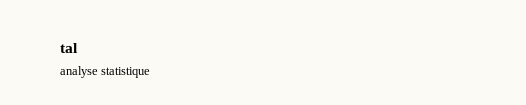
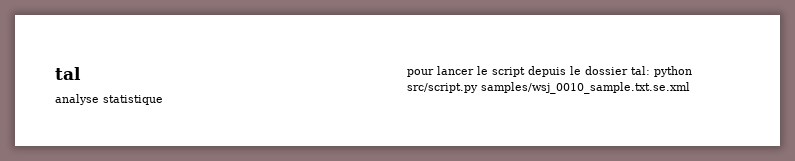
(151, 72) none -> [407,66,692,77] [407,82,690,94] // pour lancer le script depuis le dossier tal: python src/script.py samples/wsj_0010_sample.txt.se.xml

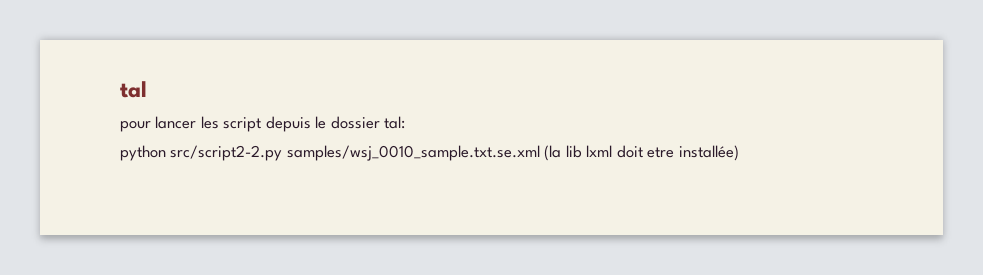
[55,94,163,105] // analyse statistique -> (147, 89) none
[477,66,488,75] le -> [200,116,219,129] les
[654,66,692,77] [407,82,690,94] python src/script.py samples/wsj_0010_sample.txt.se.xml -> [120,145,739,161] // python src/script2-2.py samples/wsj_0010_sample.txt.se.xml (la lib lxml doit etre installée)

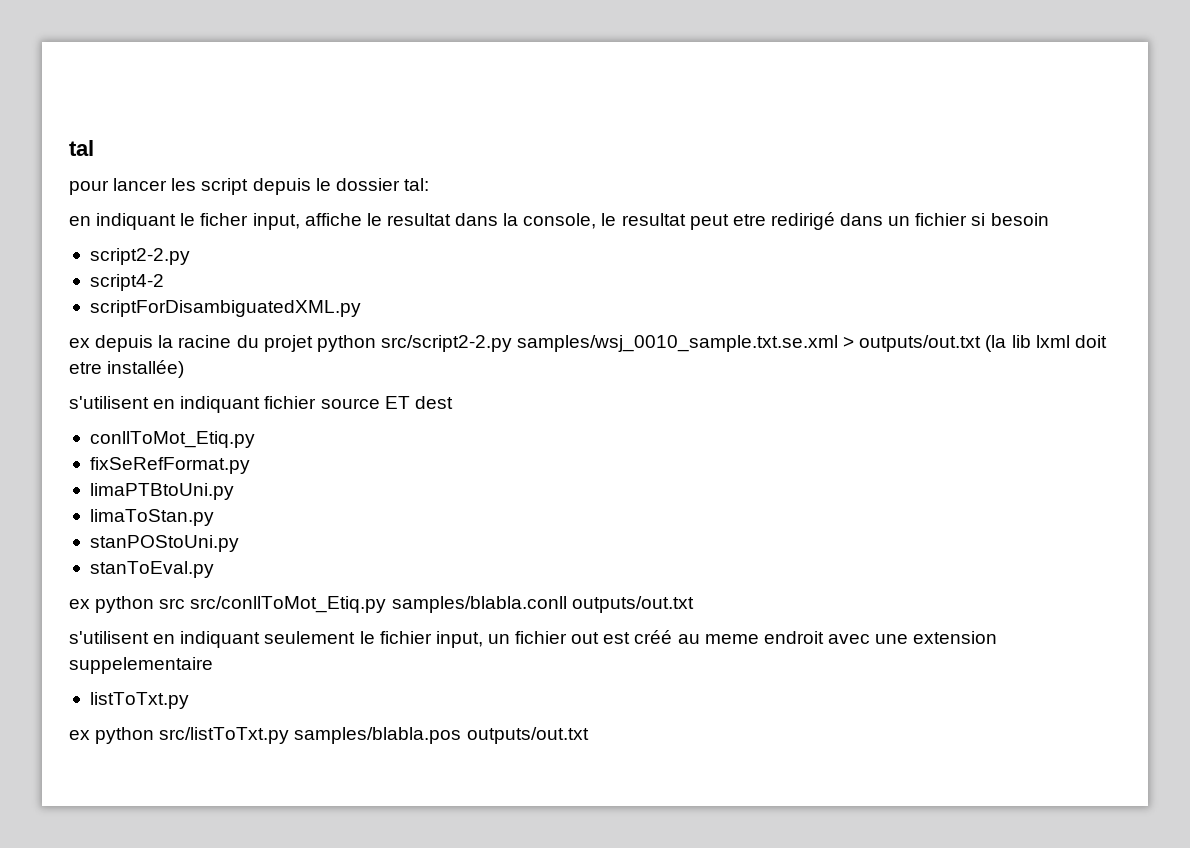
(406, 122) none -> [69,212,1049,230] [89,248,190,265] [89,274,164,291] [89,300,361,317] [69,335,313,352] en indiquant le ficher input, affiche le resultat dans la console, le resultat peut etre redirigé dans un fichier si besoin // script2-2.py // script4-2 // scriptForDisambiguatedXML.py // ex depuis la racine du projet
(540, 153) none -> [843,335,982,352] > outputs/out.txt
(739, 153) none -> [69,396,453,413] [89,431,255,448] [89,457,250,474] [89,483,234,500] [89,509,214,526] [89,535,239,552] [89,561,214,578] [69,596,694,613] [69,630,998,648] [69,657,213,674] [89,692,189,709] [69,727,589,744] // s'utilisent en indiquant fichier source ET dest // conllToMot_Etiq.py // fixSeRefFormat.py // limaPTBtoUni.py // limaToStan.py // stanPOStoUni.py // stanToEval.py // ex python src src/conllToMot_Etiq.py samples/blabla.conll outputs/out.txt // s'utilisent en indiquant seulement le fichier input, un fichier out est créé au meme endroit avec une extension suppelementaire // listToTxt.py // ex python src/listToTxt.py samples/blabla.pos outputs/out.txt

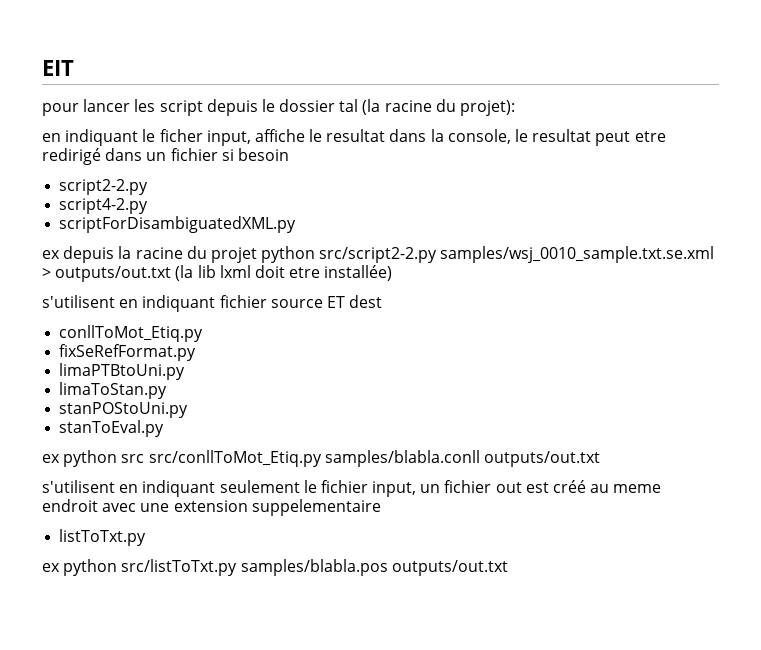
[69,140,94,156] tal -> [42,60,74,76] EIT
[403,178,429,191] tal: -> [339,99,516,116] tal (la racine du projet):
[89,274,164,291] script4-2 -> [59,198,149,214] script4-2.py

